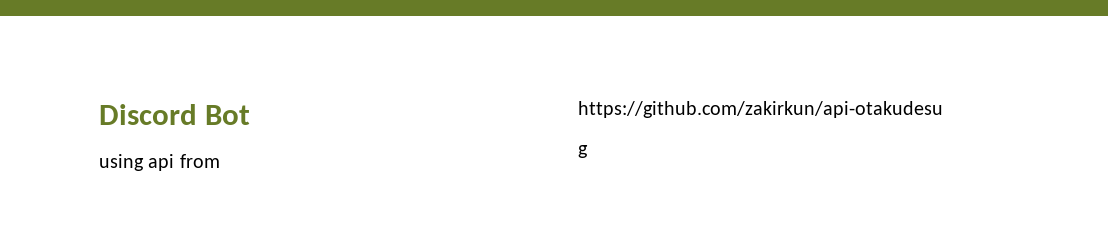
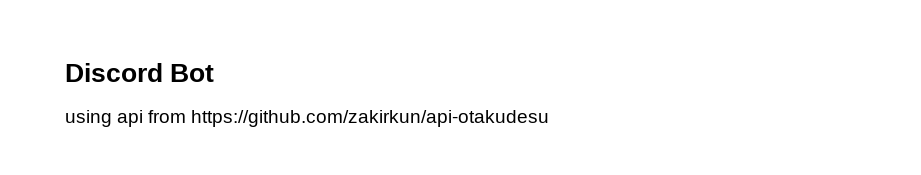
[578,145,588,158] // g -> (550, 118) none

